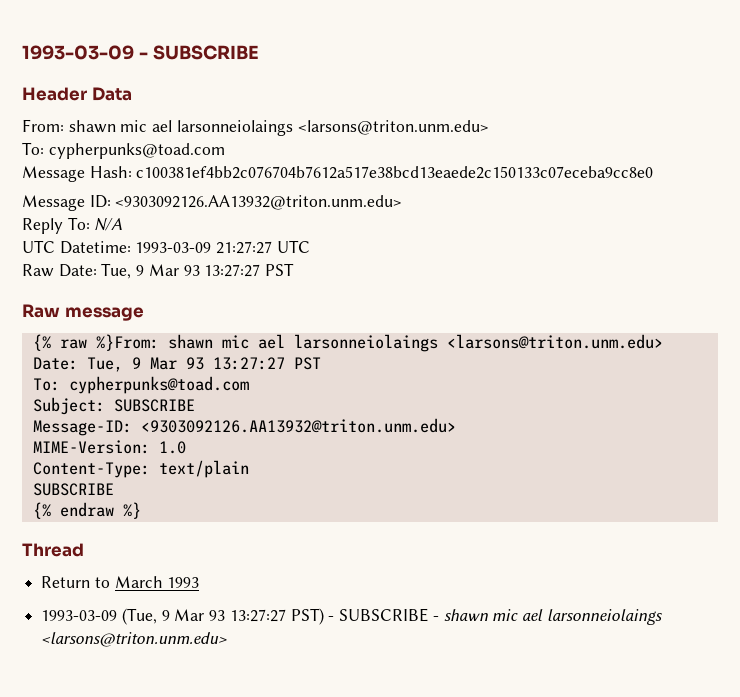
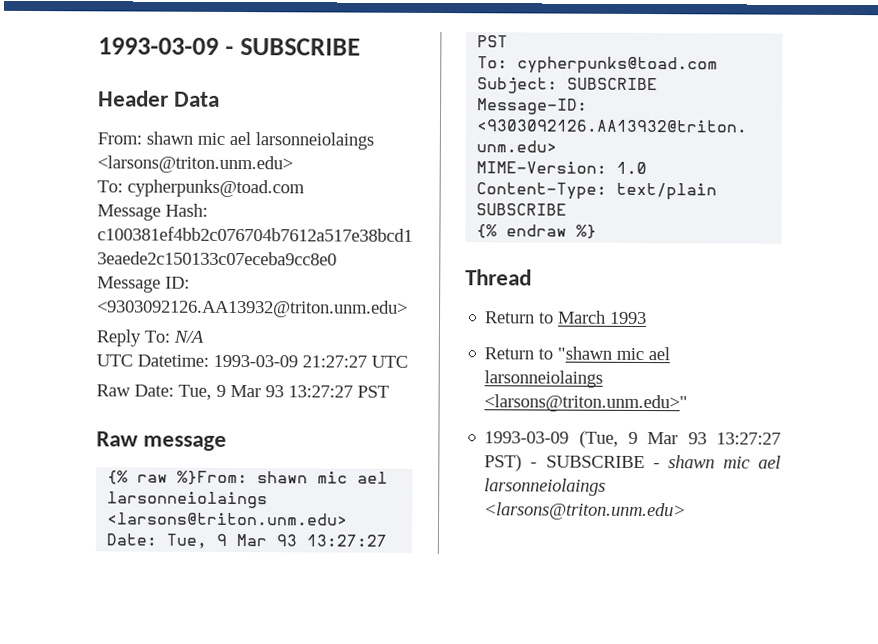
(200, 582) none -> [484,346,671,361] [484,370,604,388] [484,394,689,413] // Return to "shawn mic ael larsonneiolaings <larsons@triton.unm.edu>"

